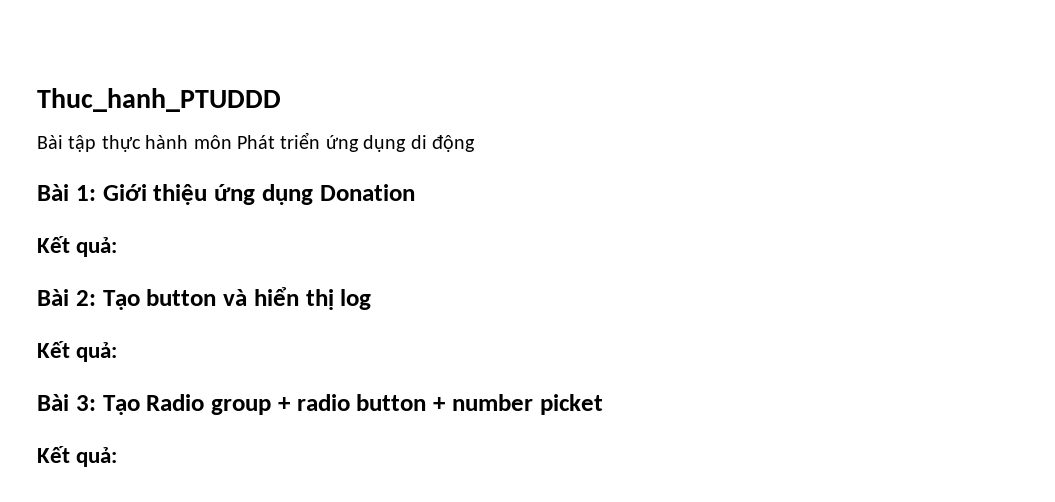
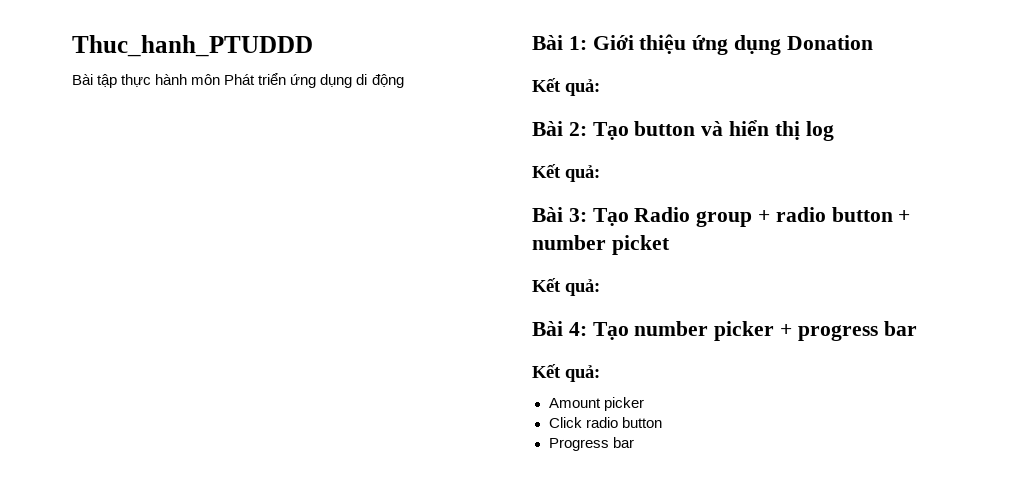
(118, 457) none -> [532,321,917,341] [532,364,600,382] [548,397,644,411] [548,417,662,428] [548,437,634,451] // Bài 4: Tạo number picker + progress bar // Kết quả: // Amount picker // Click radio button // Progress bar

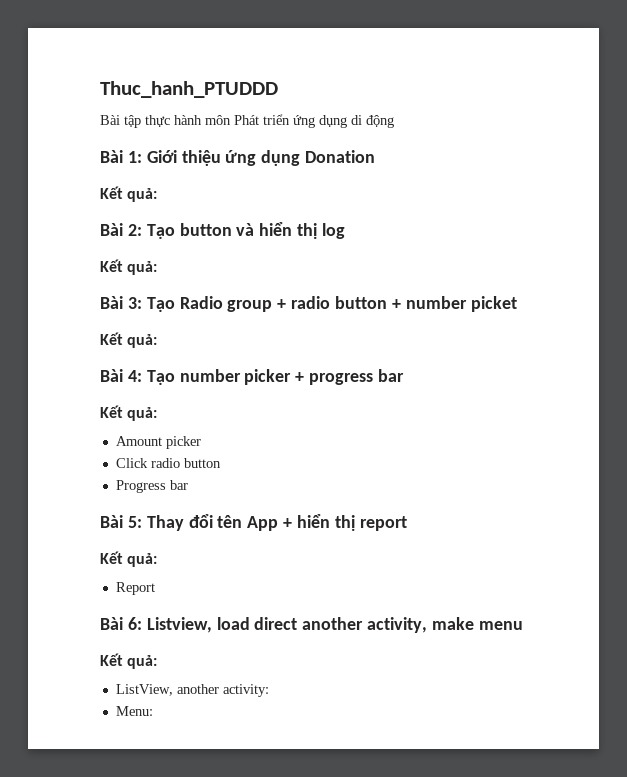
(634, 442) none -> [100,514,407,531] [100,551,158,567] [115,582,155,595] [100,617,523,633] [100,653,158,669] [115,684,269,697] [115,706,153,716] // Bài 5: Thay đổi tên App + hiển thị report // Kết quả: // Report // Bài 6: Listview, load direct another activity, make menu // Kết quả: // ListView, another activity: // Menu:

